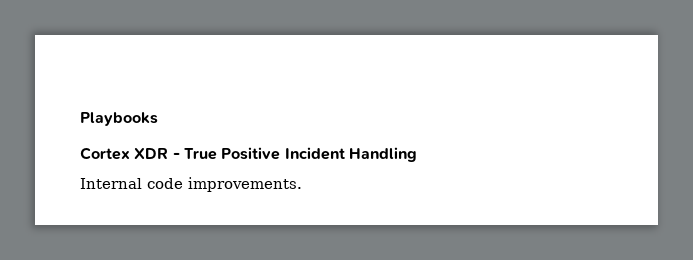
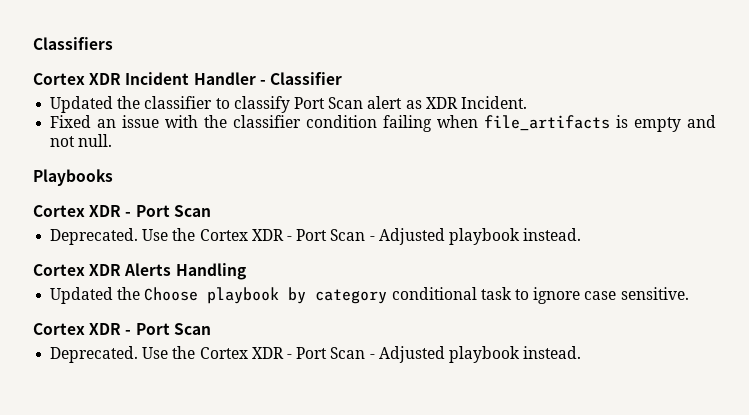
[80,112,158,126] [80,147,417,162] [80,177,302,192] Playbooks // Cortex XDR - True Positive Incident Handling // Internal code improvements. -> [33,37,113,50] [33,72,342,85] [50,96,527,113] [50,115,716,132] [50,134,113,147] [33,169,113,186] [33,205,211,217] [50,228,582,245] [33,263,246,280] [50,287,689,304] [33,323,211,335] [50,346,582,363] Classifiers // Cortex XDR Incident Handler - Classifier // Updated the classifier to classify Port Scan alert as XDR Incident. // Fixed an issue with the classifier condition failing when file_artifacts is empty and not null. // Playbooks // Cortex XDR - Port Scan // Deprecated. Use the Cortex XDR - Port Scan - Adjusted playbook instead. // Cortex XDR Alerts Handling // Updated the Choose playbook by category conditional task to ignore case sensitive. // Cortex XDR - Port Scan // Deprecated. Use the Cortex XDR - Port Scan - Adjusted playbook instead.

